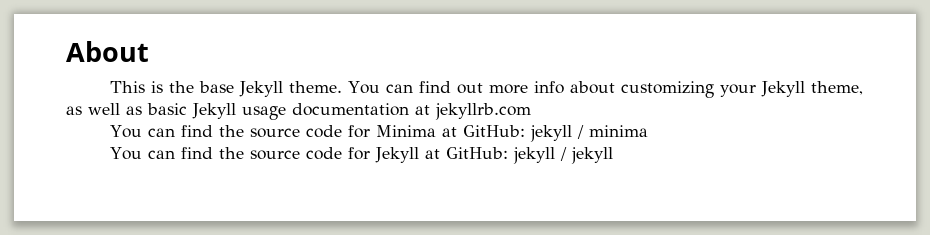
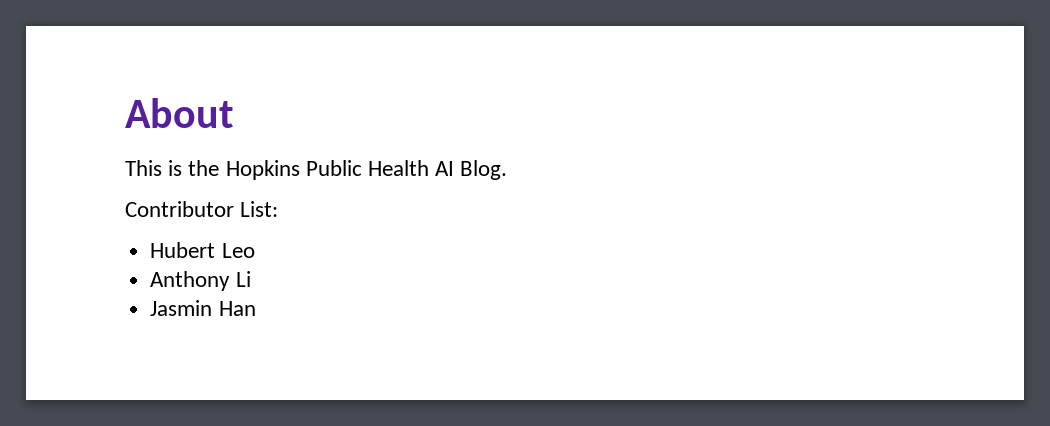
[199,81,864,98] [66,103,531,120] [110,125,649,142] [110,147,614,164] base Jekyll theme. You can find out more info about customizing your Jekyll theme, as well as basic Jekyll usage documentation at jekyllrb.com // You can find the source code for Minima at GitHub: jekyll / minima // You can find the source code for Jekyll at GitHub: jekyll / jekyll -> [225,160,508,180] [125,201,279,217] [150,242,255,258] [150,271,251,291] [150,300,256,316] Hopkins Public Health AI Blog. // Contributor List: // Hubert Leo // Anthony Li // Jasmin Han

